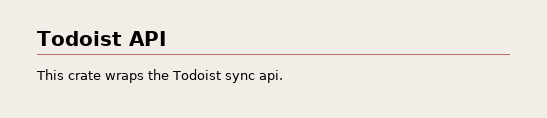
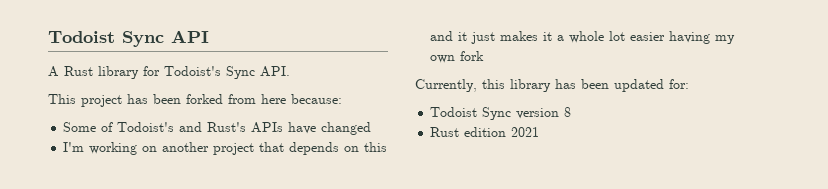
[37,31,122,46] Todoist -> [48,31,164,47] Todoist Sync
[36,69,283,83] This crate wraps the Todoist sync api. -> [48,66,290,79] [48,94,342,107] [63,122,372,135] [63,142,388,155] [430,31,736,44] [430,51,485,63] [415,79,689,92] [430,107,572,120] [430,127,540,137] A Rust library for Todoist's Sync API. // This project has been forked from here because: // Some of Todoist's and Rust's APIs have changed // I'm working on another project that depends on this and it just makes it a whole lot easier having my own fork // Currently, this library has been updated for: // Todoist Sync version 8 // Rust edition 2021

